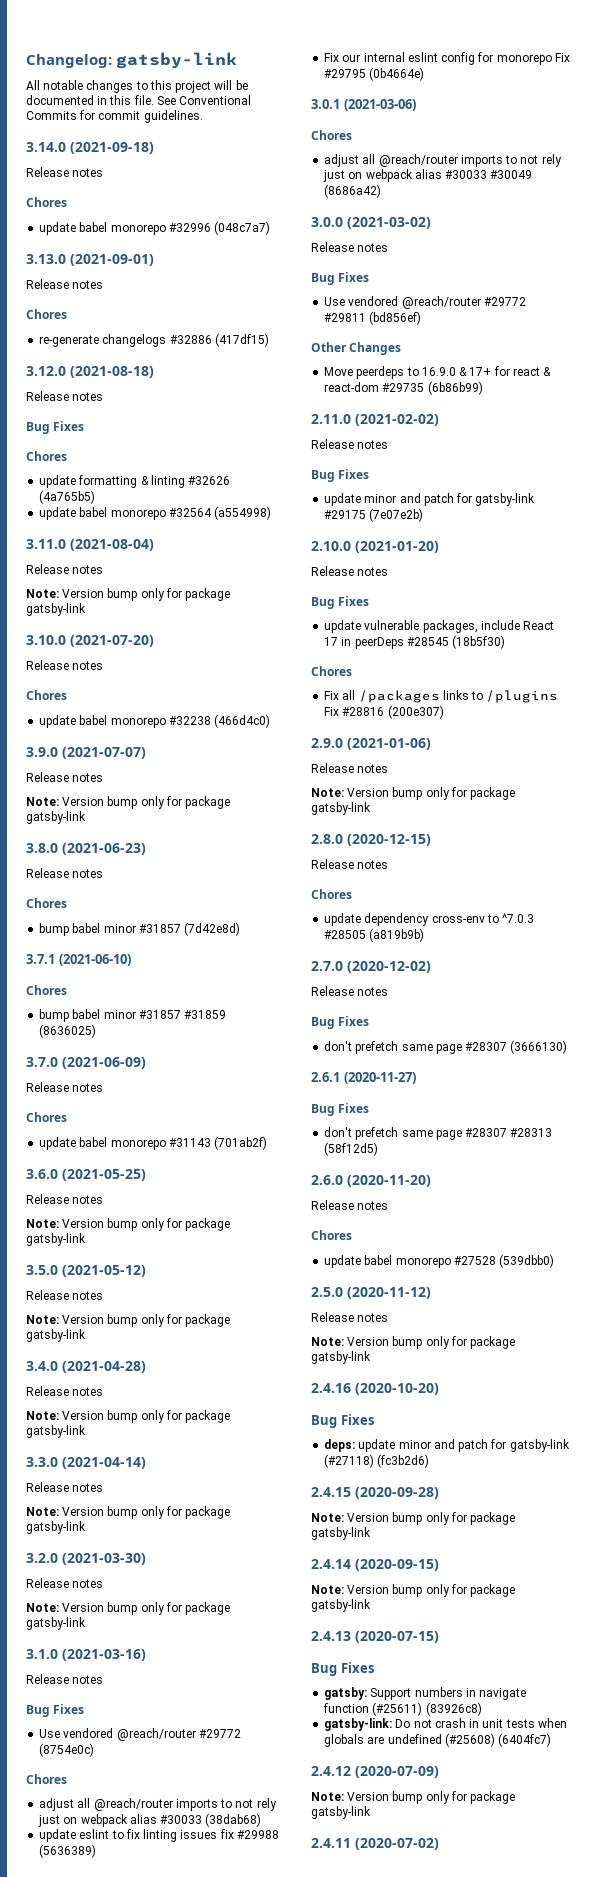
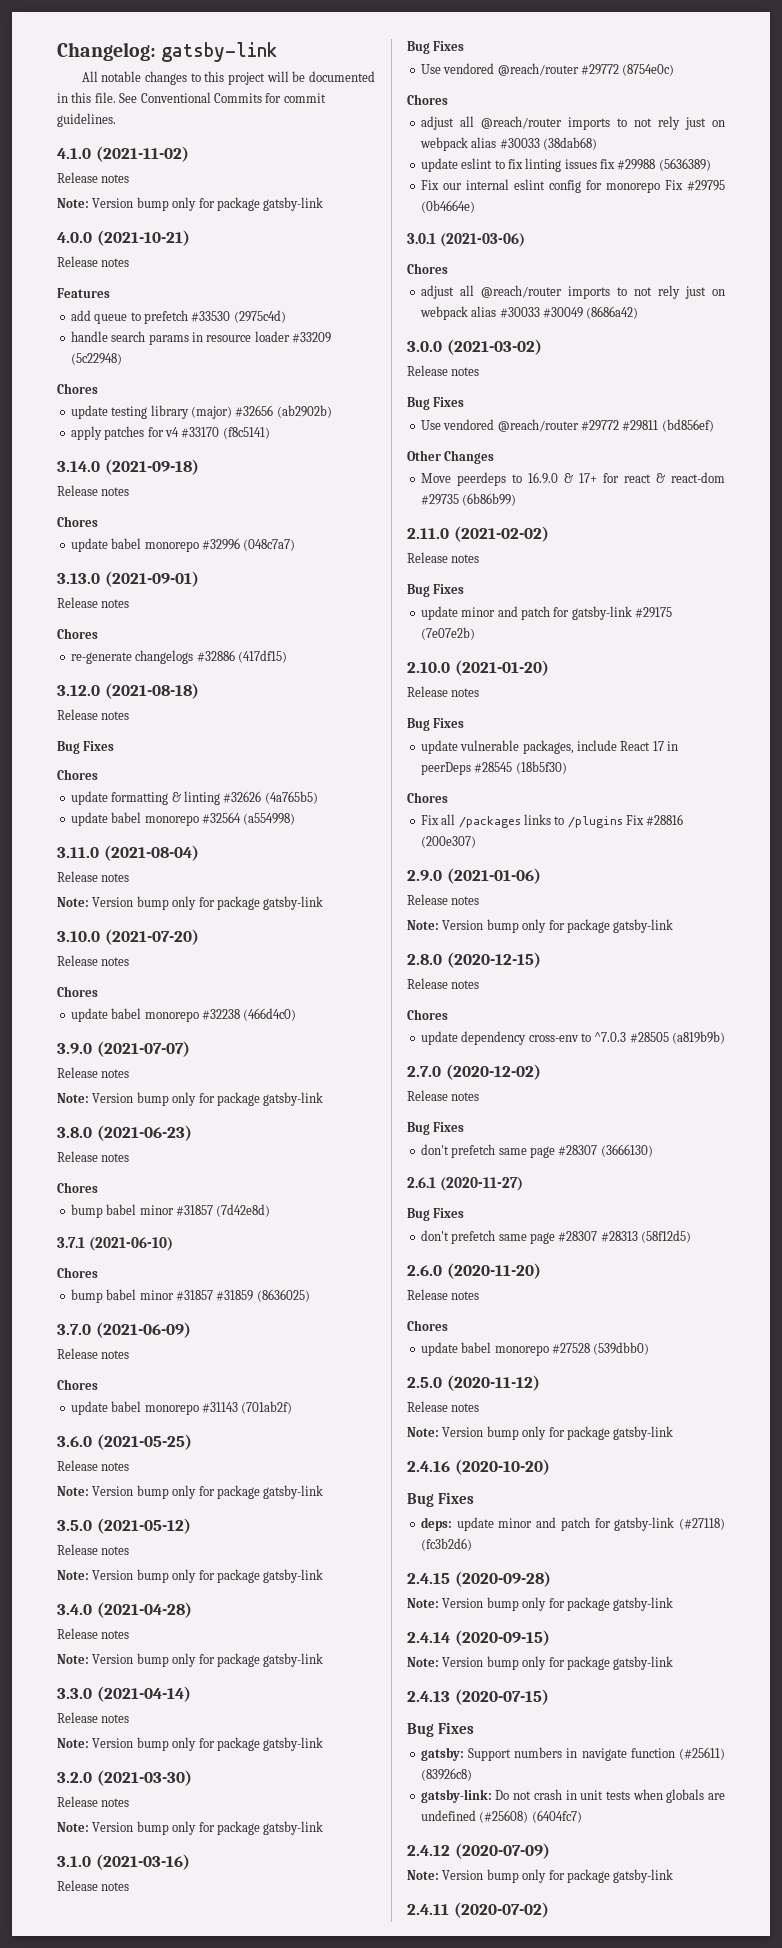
(203, 116) none -> [57,146,189,162] [57,172,130,183] [57,197,324,211] [57,230,190,246] [57,256,130,267] [57,288,110,298] [70,310,286,324] [70,331,331,345] [70,353,122,365] [57,383,98,394] [70,405,332,419] [70,426,270,440] // 4.1.0 (2021-11-02) // Release notes // Note: Version bump only for package gatsby-link // 4.0.0 (2021-10-21) // Release notes // Features // add queue to prefetch #33530 (2975c4d) // handle search params in resource loader #33209 (5c22948) // Chores // update testing library (major) #32656 (ab2902b) // apply patches for v4 #33170 (f8c5141)

